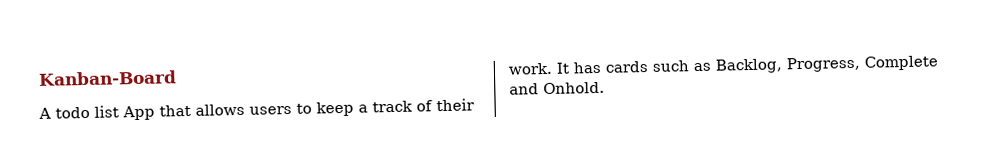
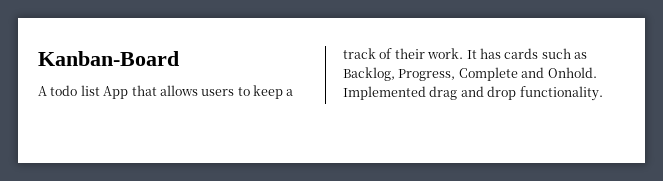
(605, 88) none -> [343,86,603,101] Implemented drag and drop functionality.

